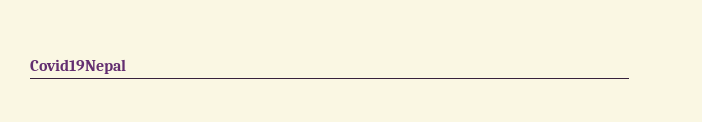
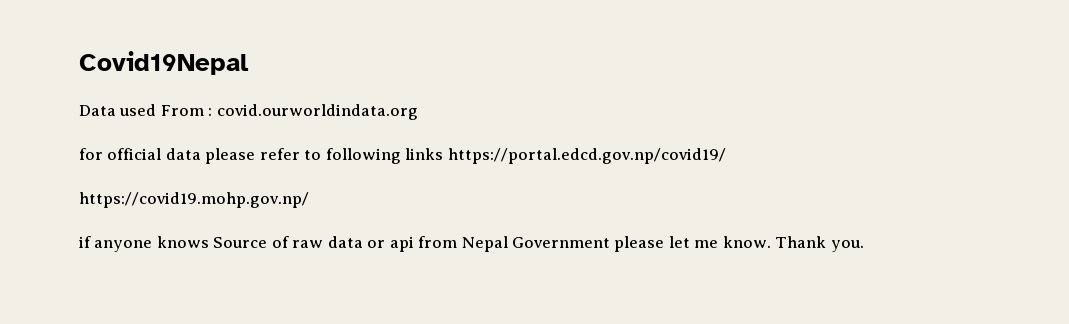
(126, 66) none -> [79,104,418,120] [79,148,726,164] [79,192,309,208] [79,236,864,252] // Data used From : covid.ourworldindata.org // for official data please refer to following links https://portal.edcd.gov.np/covid19/ // https://covid19.mohp.gov.np/ // if anyone knows Source of raw data or api from Nepal Government please let me know. Thank you.

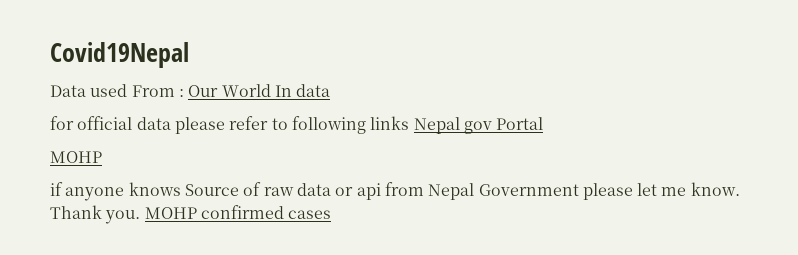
[216,104,418,120] covid.ourworldindata.org -> [188,84,331,97] Our World In data
[447,148,726,164] [79,192,309,208] https://portal.edcd.gov.np/covid19/ // https://covid19.mohp.gov.np/ -> [413,117,544,134] [50,151,102,163] Nepal gov Portal // MOHP
(864, 246) none -> [144,205,332,219] MOHP confirmed cases

